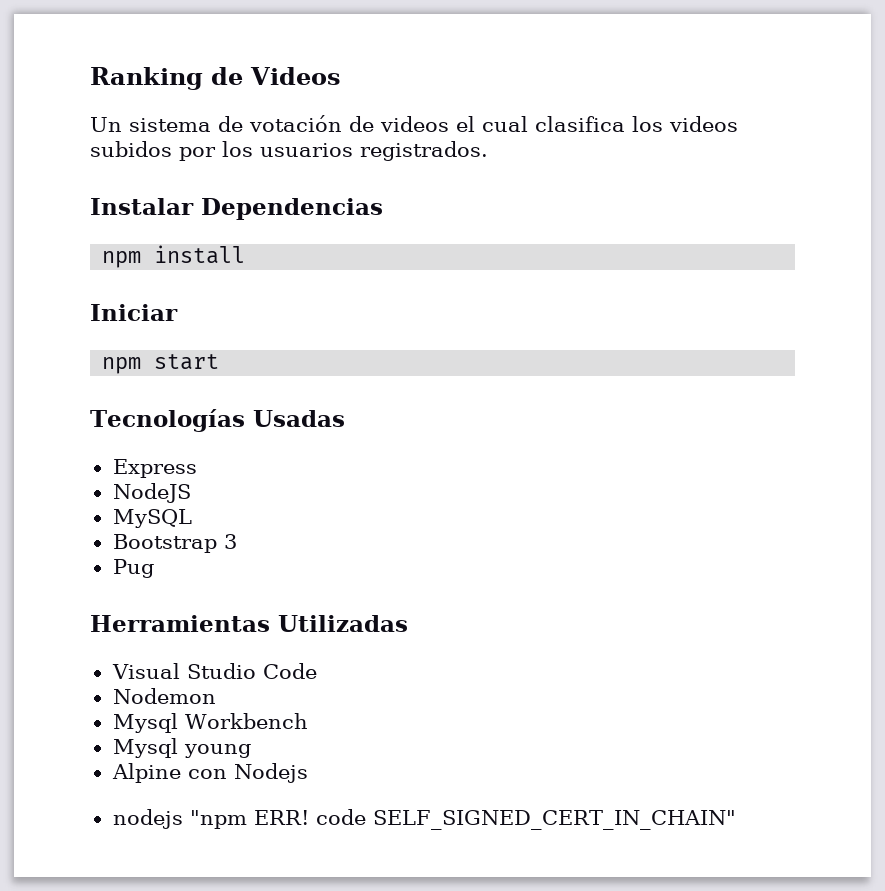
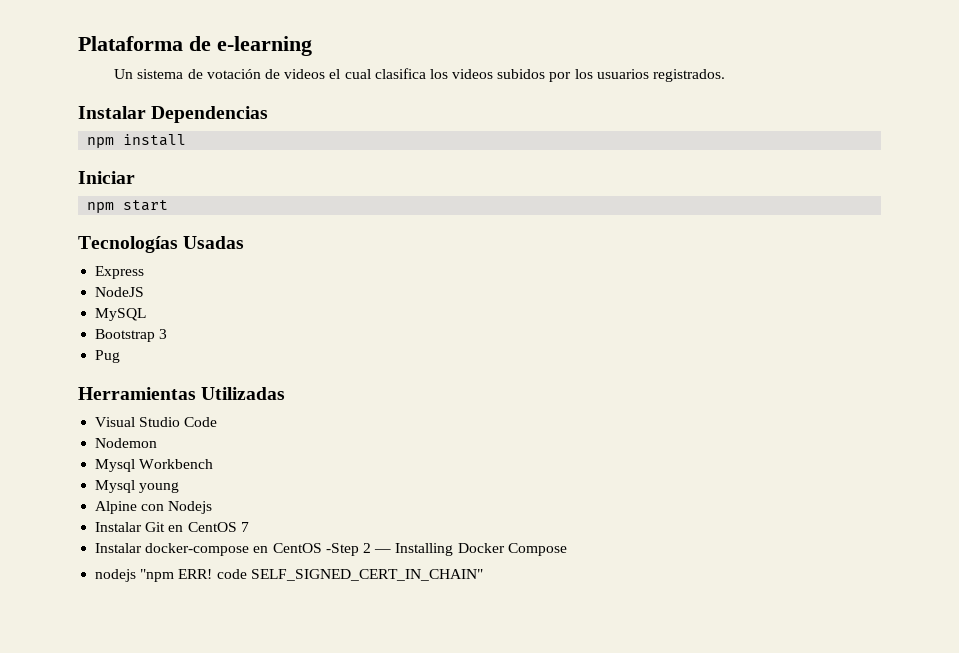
[90,67,342,90] Ranking de Videos -> [78,36,312,56] Plataforma de e-learning
(308, 773) none -> [95,522,249,532] [95,543,567,556] // Instalar Git en CentOS 7 // Instalar docker-compose en CentOS -Step 2 — Installing Docker Compose

